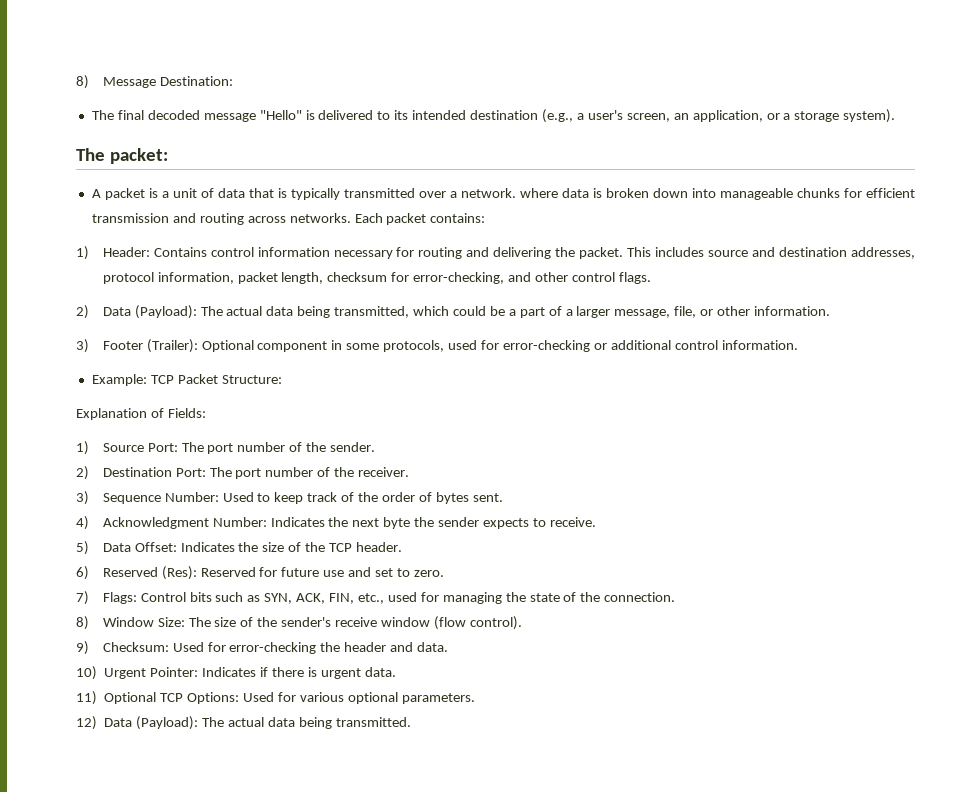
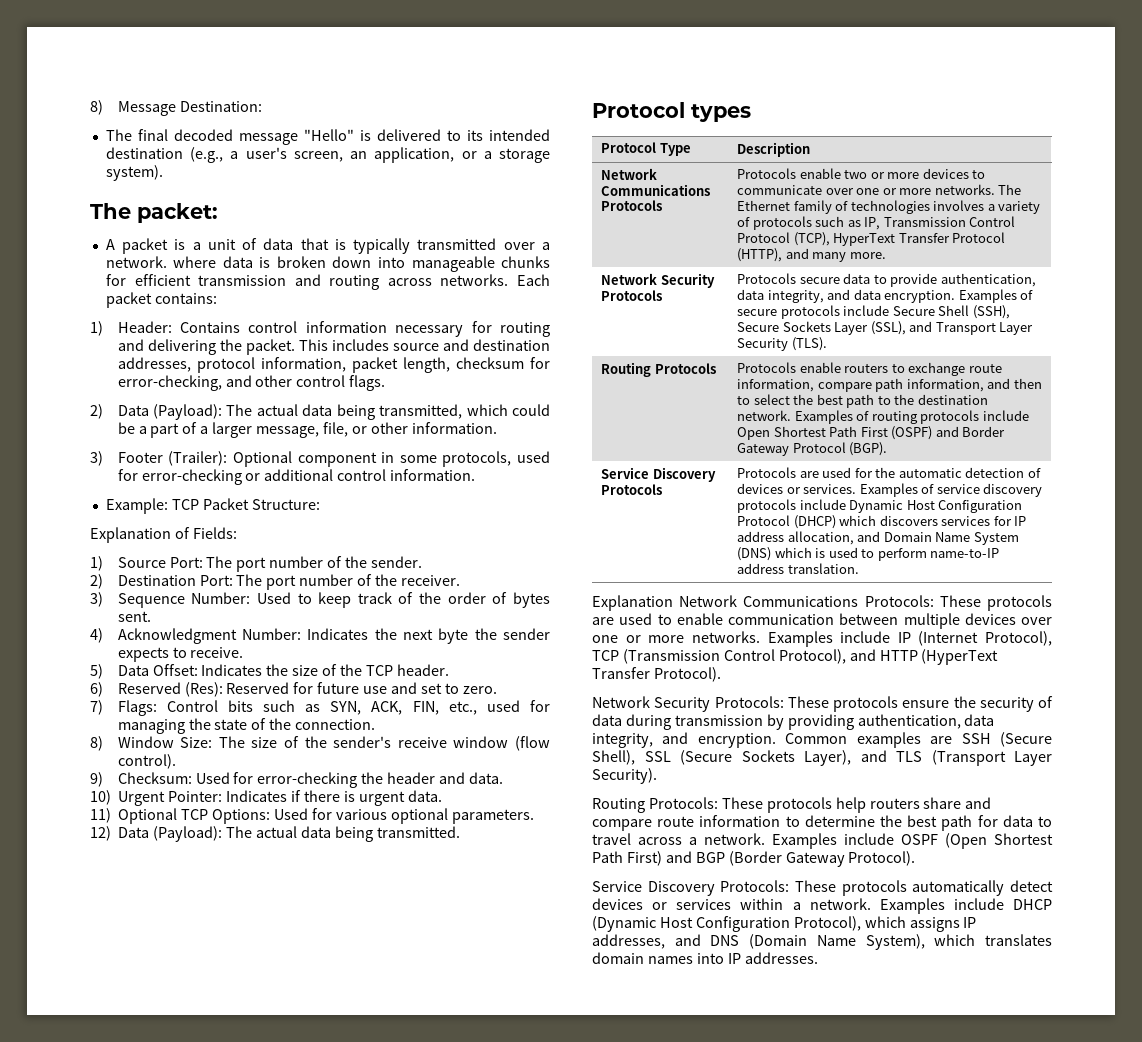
(411, 722) none -> [592,102,751,122] [601,142,691,156] [737,142,811,157] [601,168,658,180] [601,184,711,196] [601,200,663,211] [737,168,986,179] [737,184,1022,195] [737,200,1041,214] [737,216,1016,230] [737,232,1006,246] [737,248,886,262] [601,273,715,288] [601,290,663,301] [737,273,1036,287] [737,289,1034,303] [737,305,1010,319] [737,321,1034,335] [737,337,827,351] [601,362,716,377] [737,362,1002,376] [737,378,1042,392] [737,394,988,408] [737,410,1029,424] [737,426,1006,440] [737,442,888,456] [601,467,716,482] [601,484,663,495] [737,467,1041,478] [737,483,1043,497] [737,499,1023,513] [737,515,1027,529] [737,531,1019,545] [737,547,1000,561] [737,563,859,574] [592,595,1052,611] [592,613,1052,629] [592,631,1052,647] [592,649,999,665] [592,667,721,682] [592,696,1053,712] [592,714,995,730] [592,732,1052,748] [592,750,1052,766] [592,768,657,784] [592,797,992,813] [592,815,1052,831] [592,833,1053,849] [592,851,916,867] [592,880,1053,896] [592,898,1052,914] [592,916,977,932] [592,934,1052,950] [592,952,818,964] // Protocol types // Protocol Type | Description // Network Communications Protocols | Protocols enable two or more devices to communicate over one or more networks. The Ethernet family of technologies involves a variety of protocols such as IP, Transmission Control Protocol (TCP), HyperText Transfer Protocol (HTTP), and many more. // Network Security Protocols | Protocols secure data to provide authentication, data integrity, and data encryption. Examples of secure protocols include Secure Shell (SSH), Secure Sockets Layer (SSL), and Transport Layer Security (TLS). // Routing Protocols | Protocols enable routers to exchange route information, compare path information, and then to select the best path to the destination network. Examples of routing protocols include Open Shortest Path First (OSPF) and Border Gateway Protocol (BGP). // Service Discovery Protocols | Protocols are used for the automatic detection of devices or services. Examples of service discovery protocols include Dynamic Host Configuration Protocol (DHCP) which discovers services for IP address allocation, and Domain Name System (DNS) which is used to perform name-to-IP address translation. // Explanation Network Communications Protocols: These protocols are used to enable communication between multiple devices over one or more networks. Examples include IP (Internet Protocol), TCP (Transmission Control Protocol), and HTTP (HyperText Transfer Protocol). // Network Security Protocols: These protocols ensure the security of data during transmission by providing authentication, data integrity, and encryption. Common examples are SSH (Secure Shell), SSL (Secure Sockets Layer), and TLS (Transport Layer Security). // Routing Protocols: These protocols help routers share and compare route information to determine the best path for data to travel across a network. Examples include OSPF (Open Shortest Path First) and BGP (Border Gateway Protocol). // Service Discovery Protocols: These protocols automatically detect devices or services within a network. Examples include DHCP (Dynamic Host Configuration Protocol), which assigns IP addresses, and DNS (Domain Name System), which translates domain names into IP addresses.

